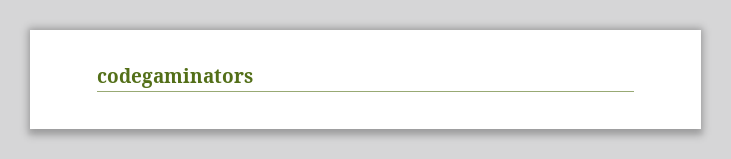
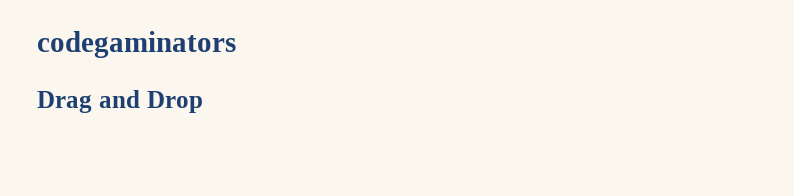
(253, 78) none -> [37,90,203,113] // Drag and Drop

